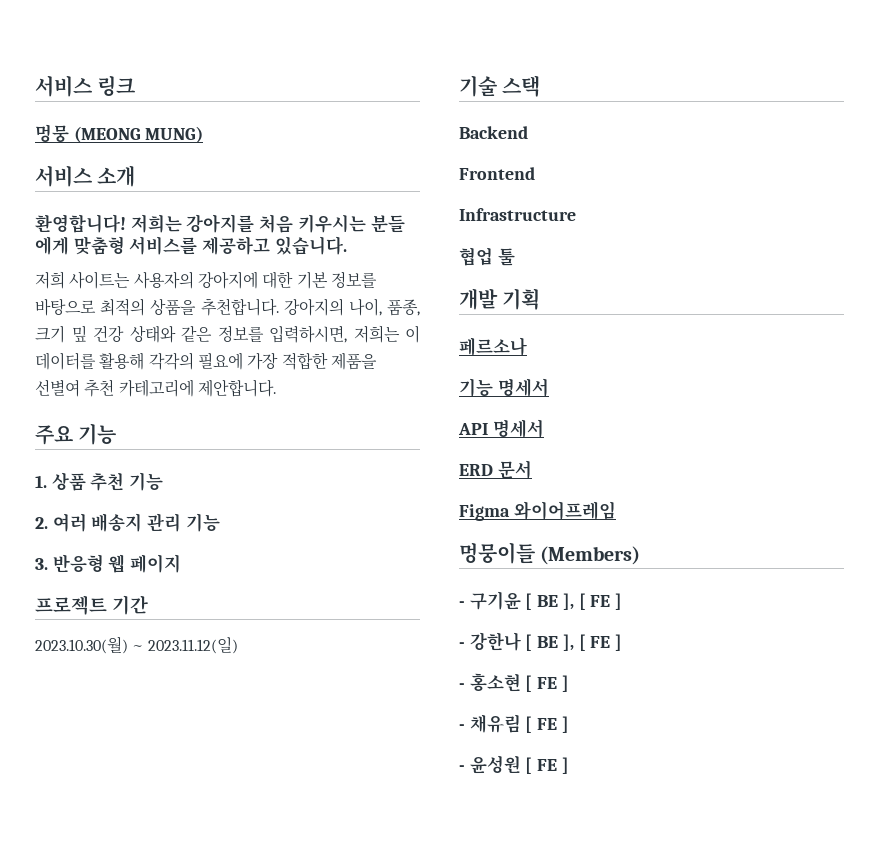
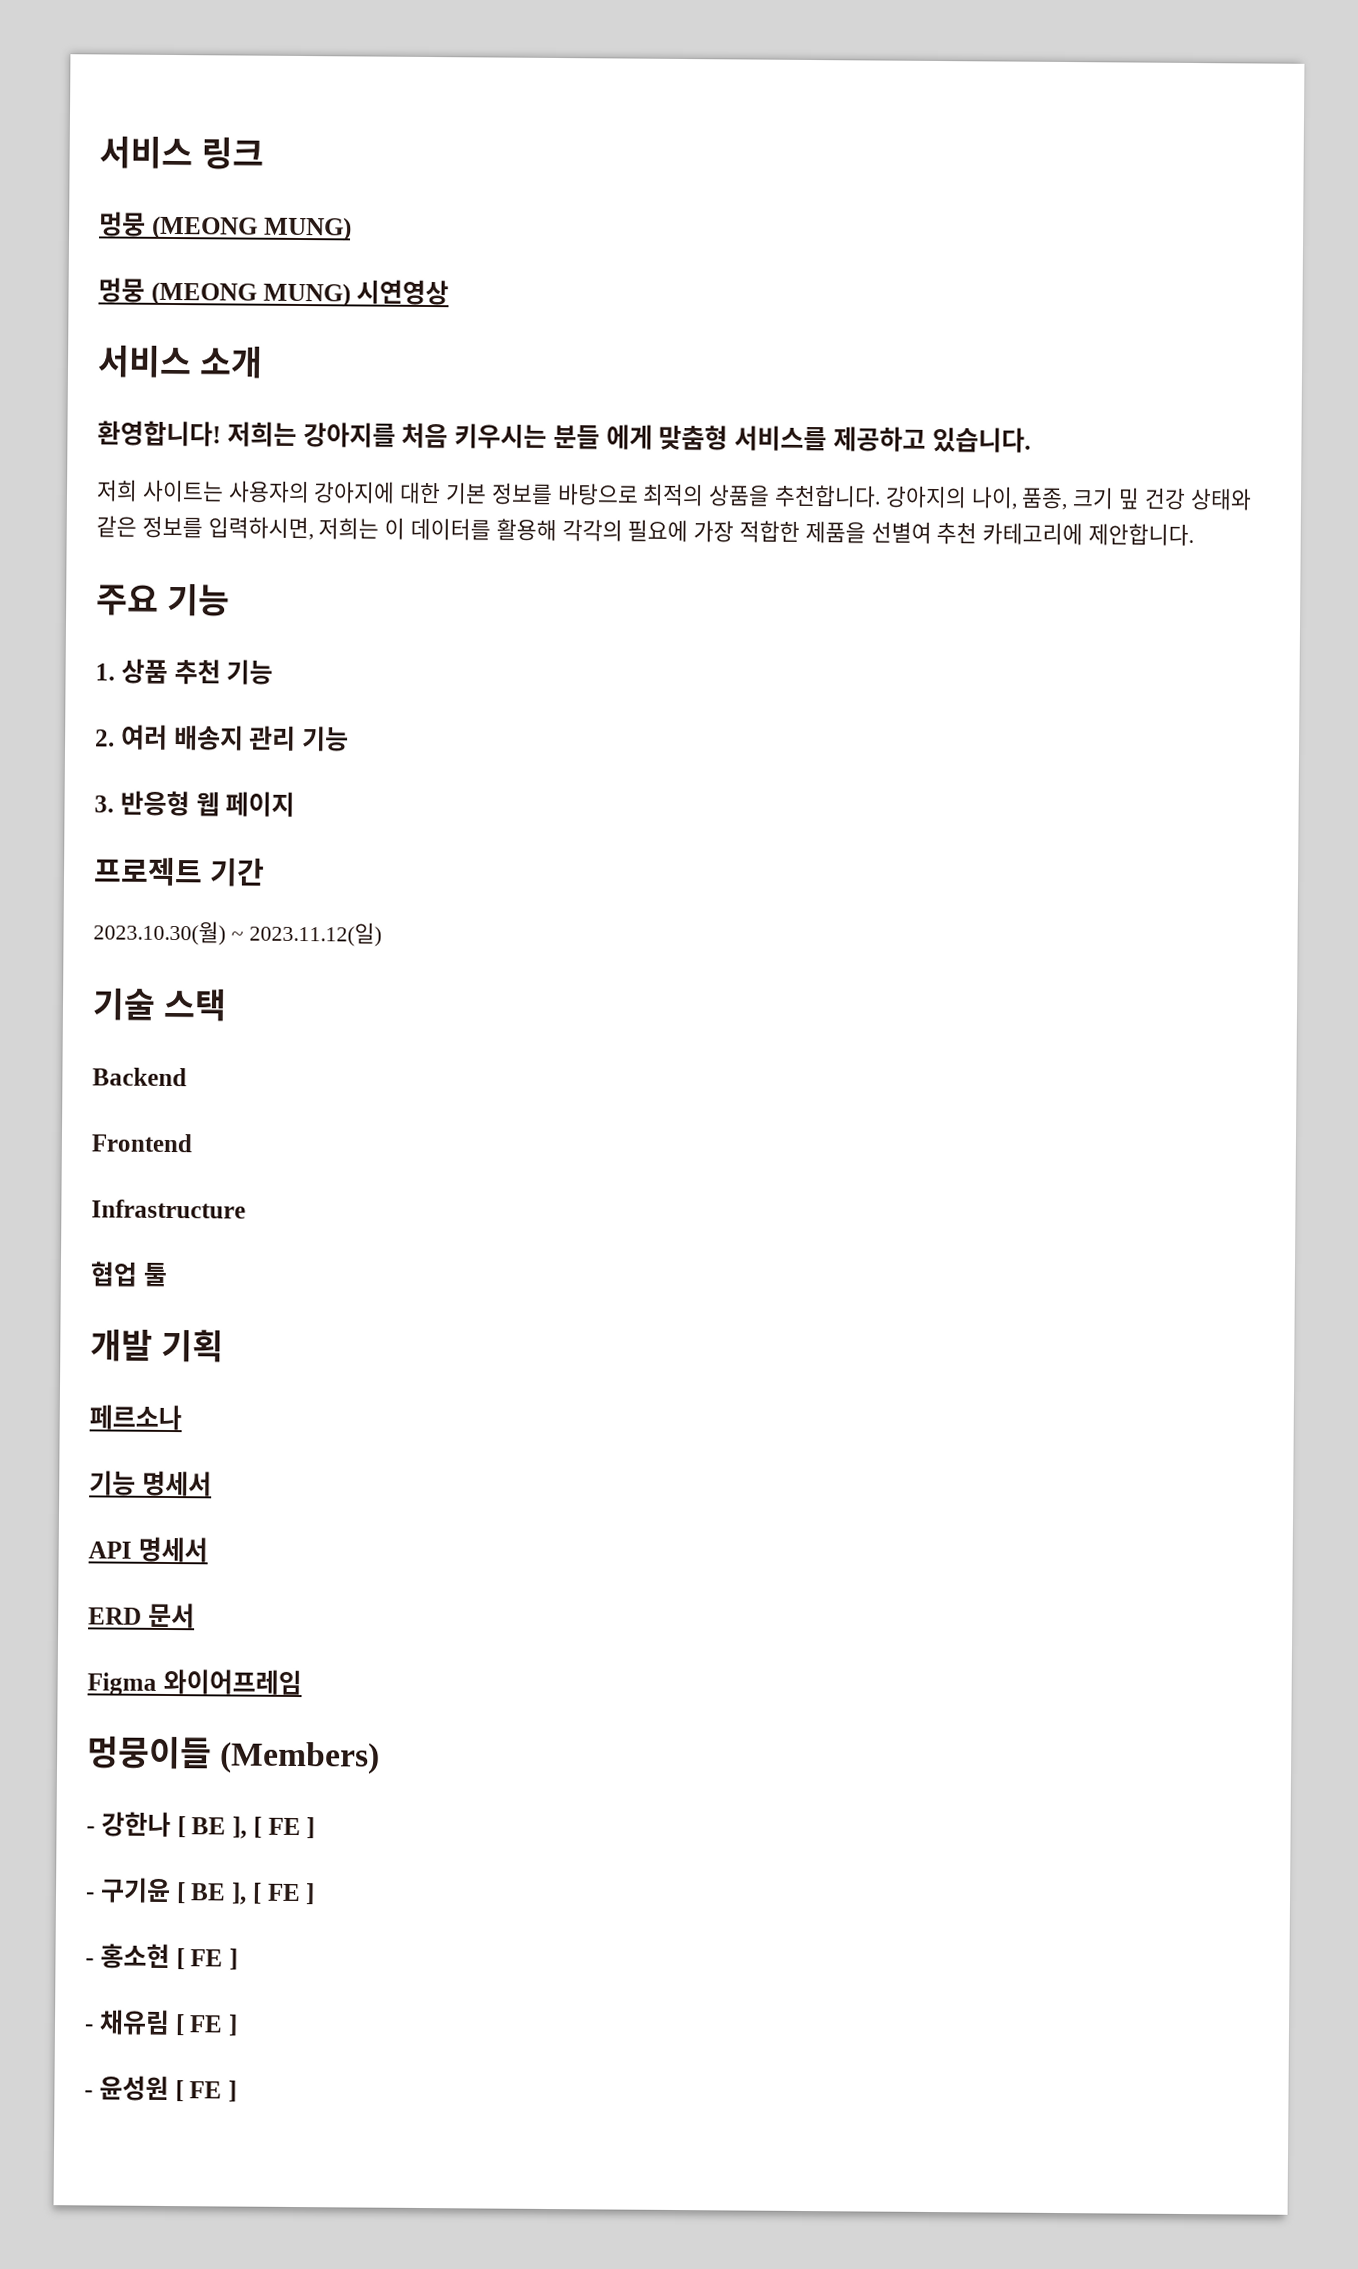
(204, 134) none -> [98,277,450,308] // 멍뭉 (MEONG MUNG) 시연영상
[469,591,623,610] [459,632,521,651] 구기윤 [ BE ], [ FE ] // - 강한나 -> [100,1811,316,1839] [85,1877,171,1904] 강한나 [ BE ], [ FE ] // - 구기윤

